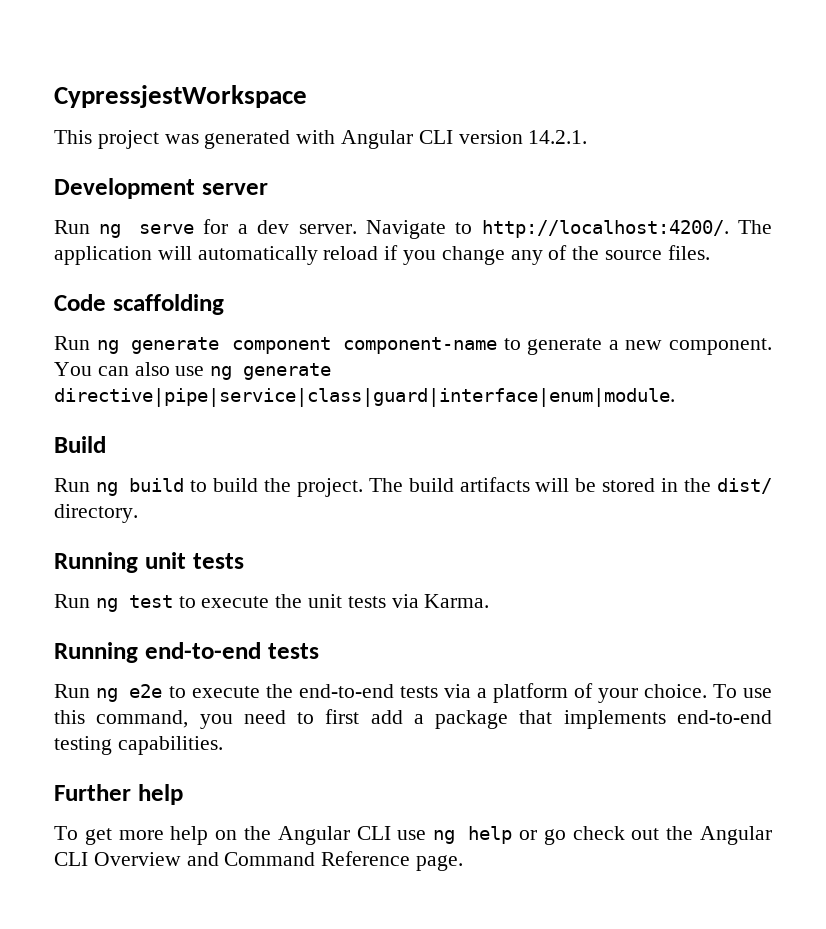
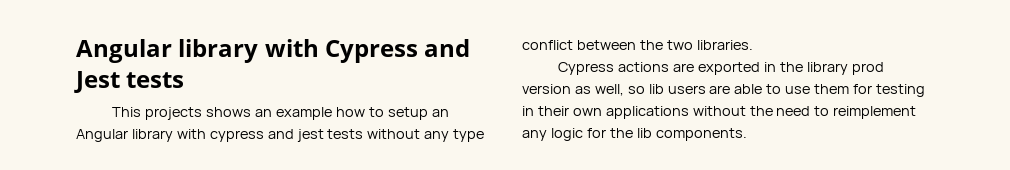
[54,85,307,108] [54,130,588,149] [54,178,268,199] [54,219,773,239] [54,245,710,265] [54,294,224,315] [54,336,772,355] [54,362,332,380] [54,388,675,407] [54,436,106,453] [54,477,773,497] [54,504,138,523] [54,552,244,573] [54,594,490,612] [54,642,319,663] [54,683,772,703] [54,709,772,729] [54,736,223,755] [54,784,183,805] [54,826,772,845] [54,851,464,871] CypressjestWorkspace // This project was generated with Angular CLI version 14.2.1. // Development server // Run ng serve for a dev server. Navigate to http://localhost:4200/. The application will automatically reload if you change any of the source files. // Code scaffolding // Run ng generate component component-name to generate a new component. You can also use ng generate directive|pipe|service|class|guard|interface|enum|module. // Build // Run ng build to build the project. The build artifacts will be stored in the dist/ directory. // Running unit tests // Run ng test to execute the unit tests via Karma. // Running end-to-end tests // Run ng e2e to execute the end-to-end tests via a platform of your choice. To use this command, you need to first add a package that implements end-to-end testing capabilities. // Further help // To get more help on the Angular CLI use ng help or go check out the Angular CLI Overview and Command Reference page. -> [76,39,471,63] [74,71,185,93] [112,107,449,120] [76,129,485,142] [522,40,753,50] [558,62,884,75] [522,84,925,97] [522,106,917,119] [522,128,747,141] Angular library with Cypress and Jest tests // This projects shows an example how to setup an Angular library with cypress and jest tests without any type conflict between the two libraries. // Cypress actions are exported in the library prod version as well, so lib users are able to use them for testing in their own applications without the need to reimplement any logic for the lib components.

